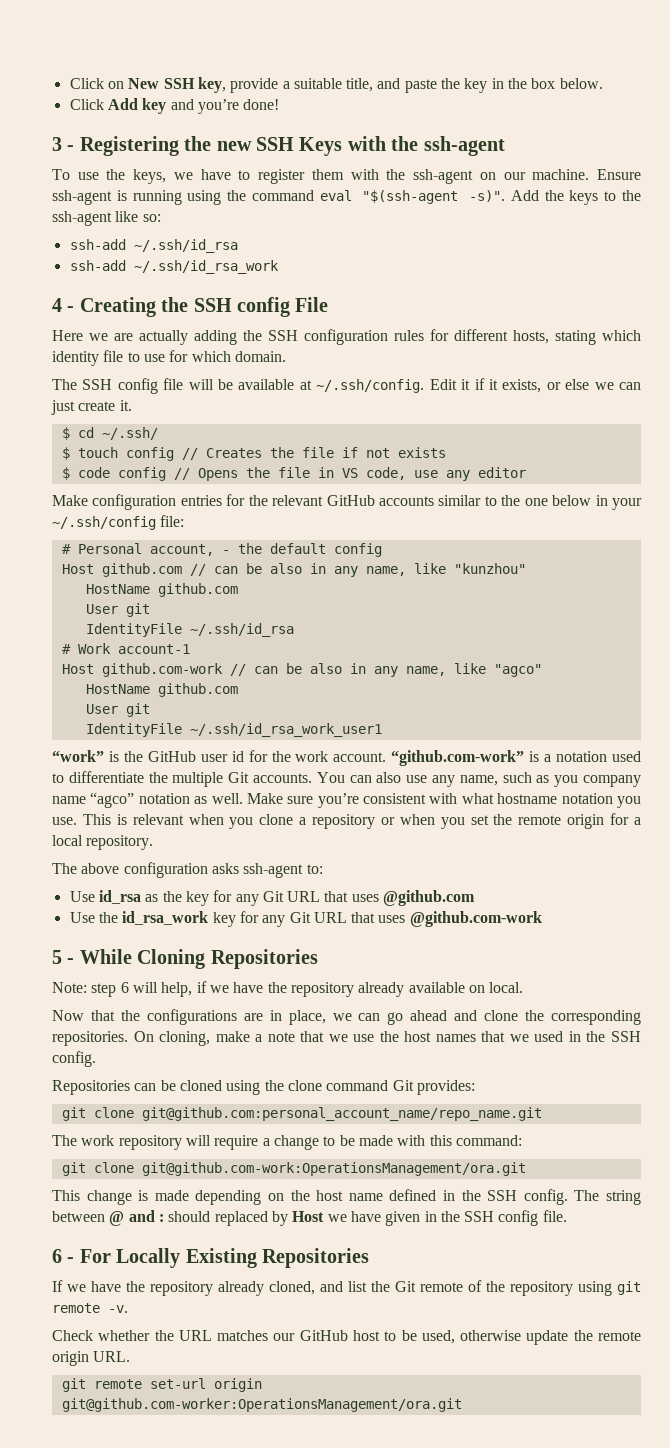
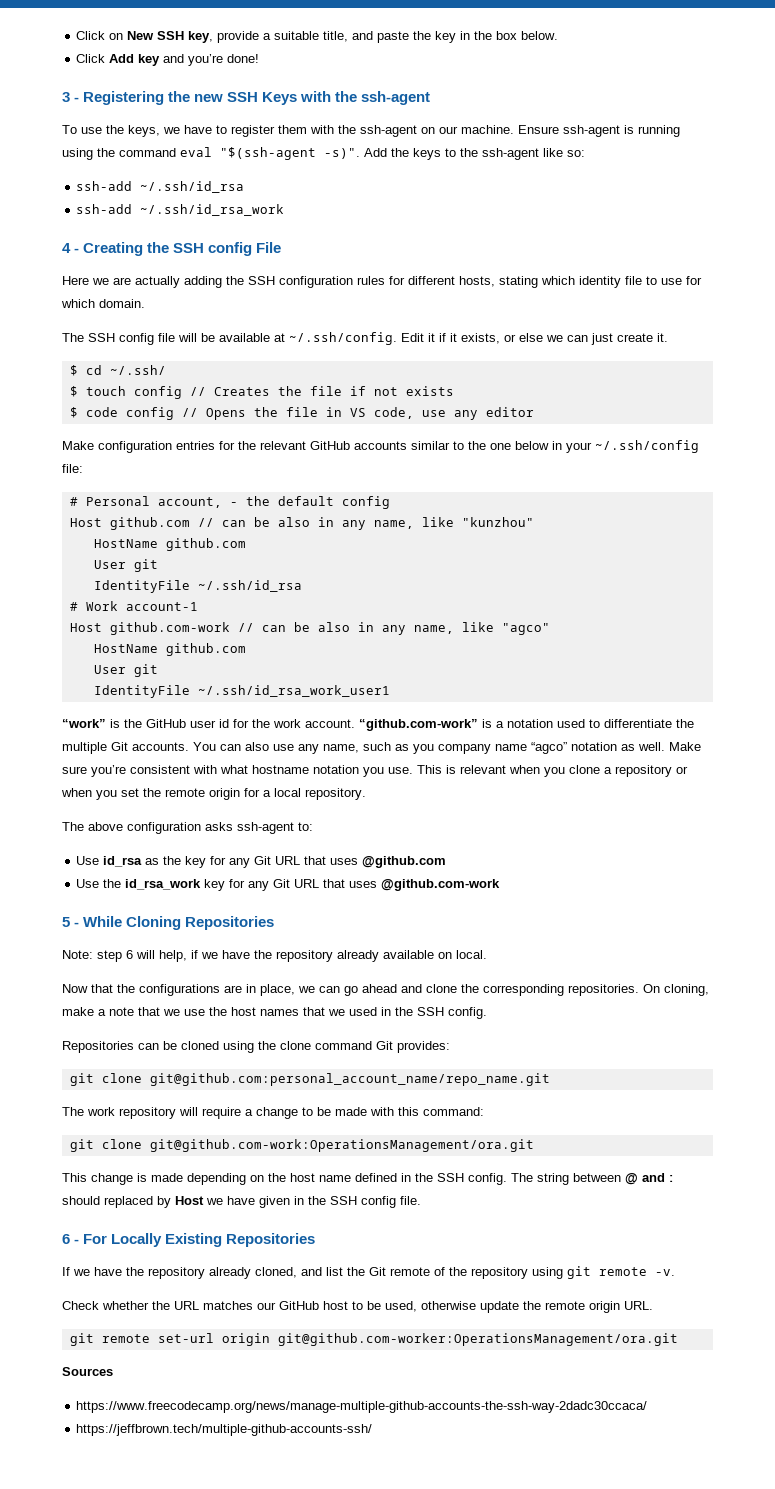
(462, 1405) none -> [62,1367,113,1376] [76,1401,648,1413] [76,1424,373,1436] // Sources // https://www.freecodecamp.org/news/manage-multiple-github-accounts-the-ssh-way-2dadc30ccaca/ // https://jeffbrown.tech/multiple-github-accounts-ssh/

